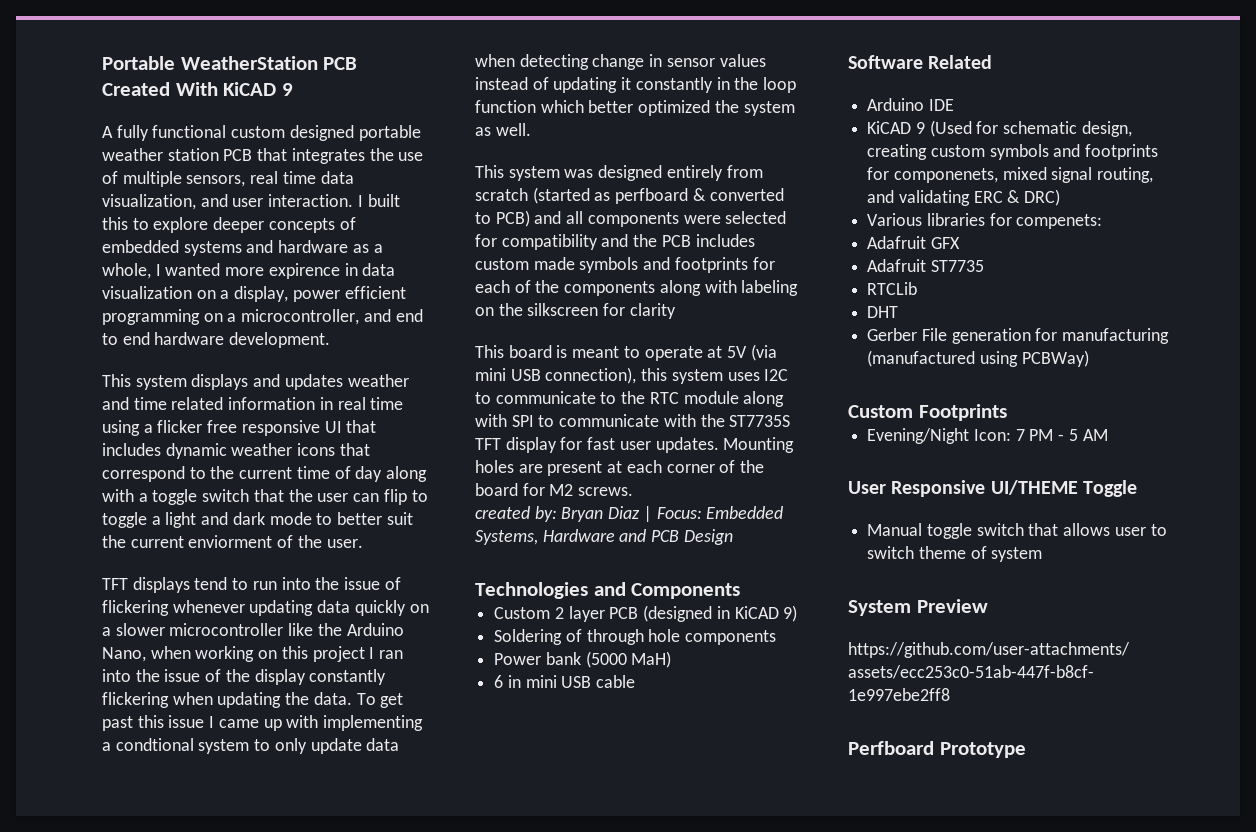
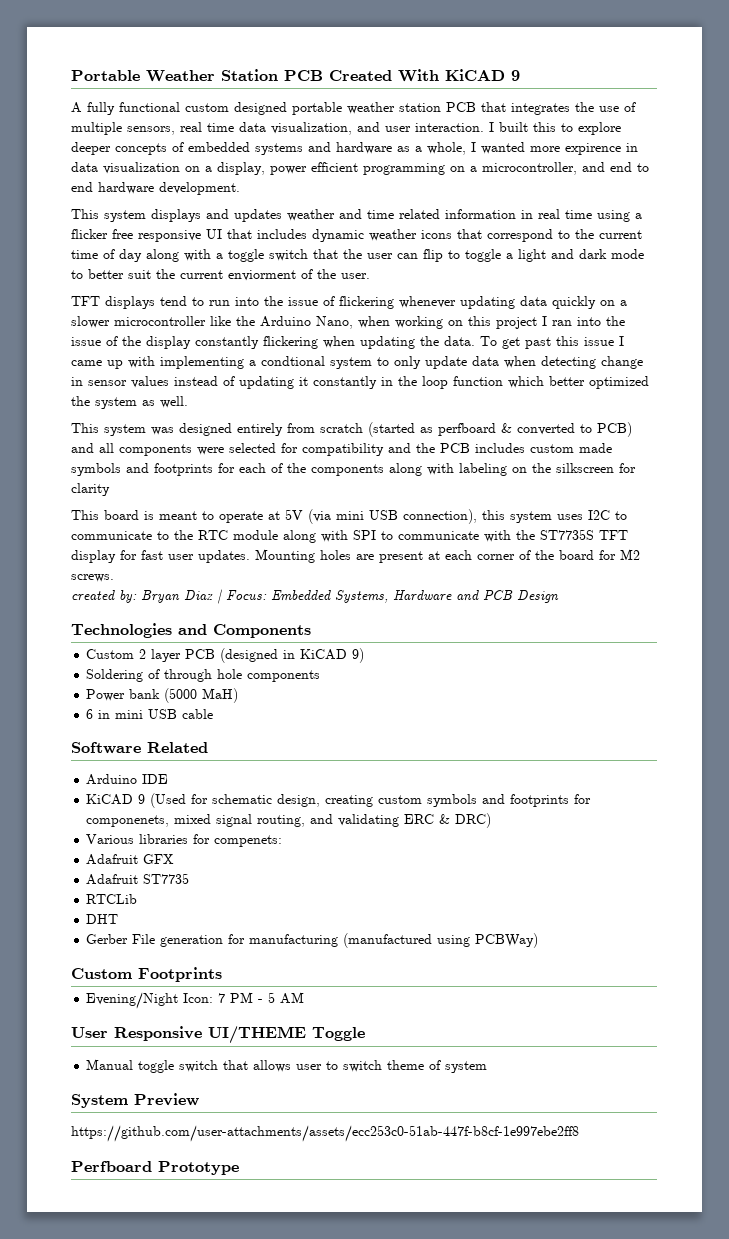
[180,56,318,70] WeatherStation -> [146,69,278,82] Weather Station

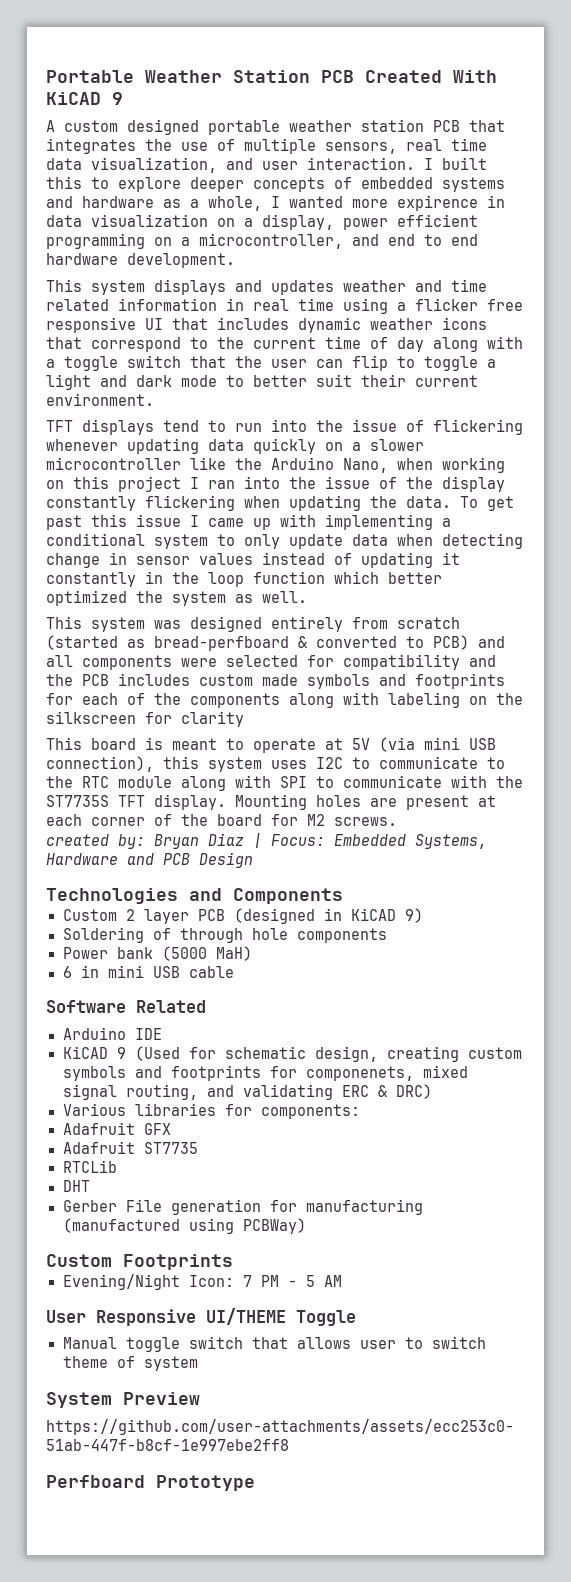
[87,102,180,115] fully functional -> (55, 126) none
[156,269,370,281] the current enviorment of the user. -> [361,374,478,387] [46,393,154,406] their current environment.
[261,356,325,366] condtional -> [46,533,145,546] conditional
[438,423,496,436] perfboard -> [154,636,289,651] bread-perfboard
[71,550,250,563] display for fast user updates. -> [154,794,226,810] display.
[214,835,283,847] compenets: -> [260,1104,360,1119] components:

